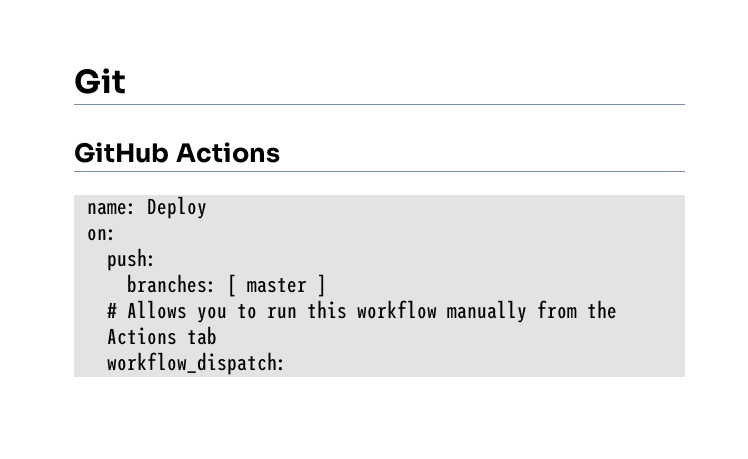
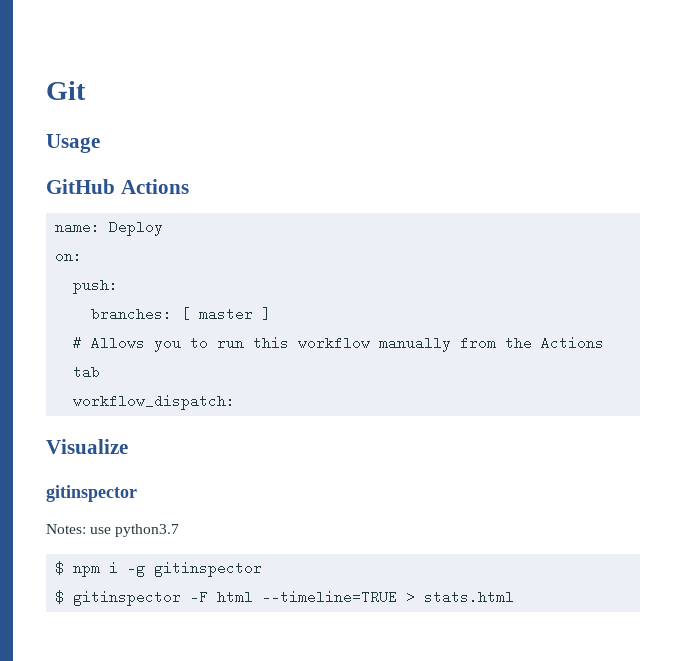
(126, 81) none -> [46,134,100,153] // Usage
(288, 363) none -> [46,439,128,454] [46,485,137,502] [46,524,180,537] [55,561,263,577] [55,590,515,606] // Visualize // gitinspector // Notes: use python3.7 // $ npm i -g gitinspector // $ gitinspector -F html --timeline=TRUE > stats.html

